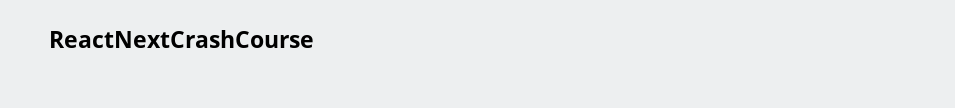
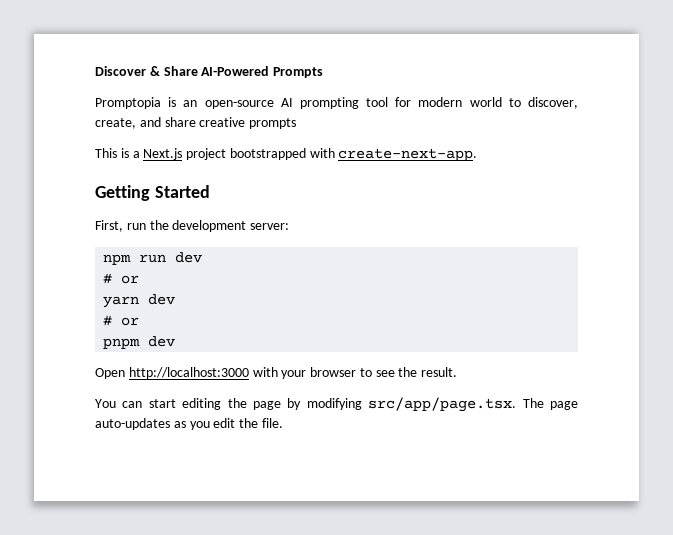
[49,30,314,48] ReactNextCrashCourse -> [95,66,324,78] [95,97,578,109] [95,117,297,129] [95,148,478,161] [95,185,210,201] [95,220,290,232] [103,252,203,265] [103,273,140,284] [103,294,176,308] [103,315,140,326] [103,336,176,349] [95,367,458,379] [95,397,578,412] [95,418,283,430] Discover & Share AI-Powered Prompts // Promptopia is an open-source AI prompting tool for modern world to discover, create, and share creative prompts // This is a Next.js project bootstrapped with create-next-app. // Getting Started // First, run the development server: // npm run dev // # or // yarn dev // # or // pnpm dev // Open http://localhost:3000 with your browser to see the result. // You can start editing the page by modifying src/app/page.tsx. The page auto-updates as you edit the file.

